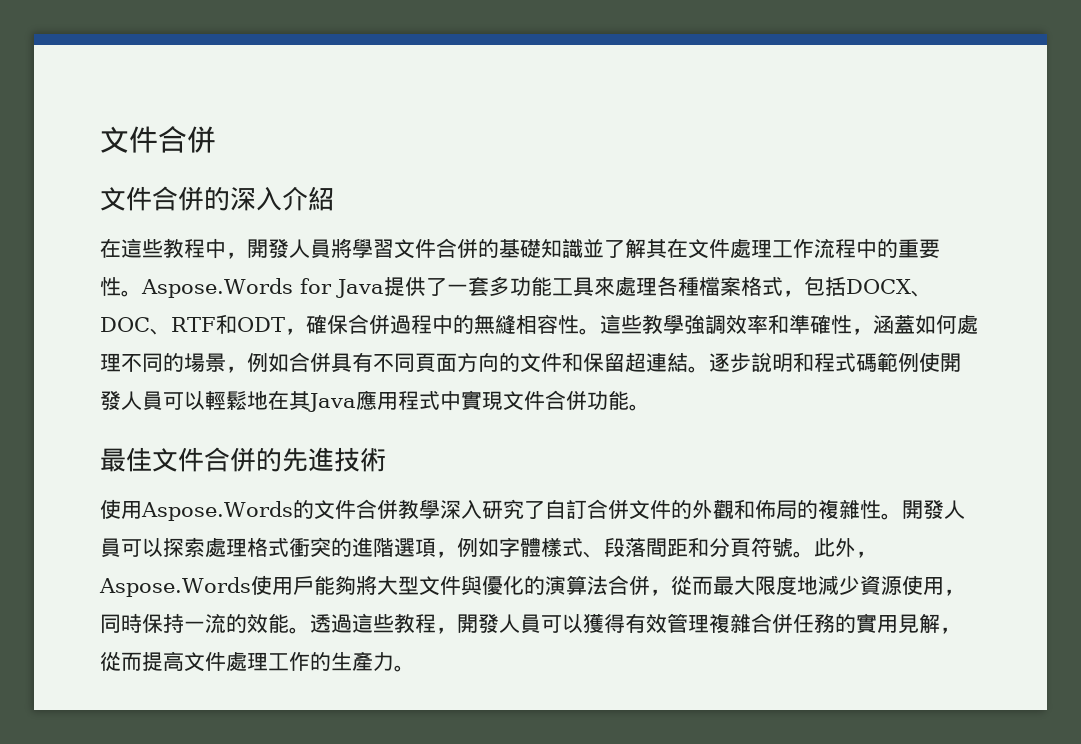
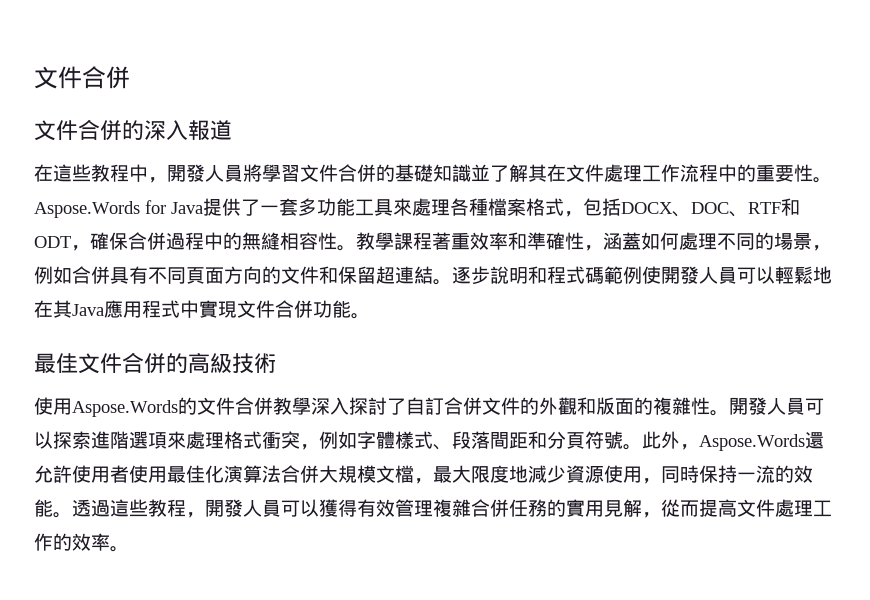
[282,186,334,211] 介紹 -> [188,120,232,140] 報道
[600,314,726,335] 這些教學強調 -> [356,232,470,250] 教學課程著重
[282,447,334,472] 先進 -> [188,353,232,374] 高級
[481,499,524,519] 研究 -> [349,397,387,415] 探討
[754,500,797,519] 佈局 -> [596,397,634,415] 版面
(205, 547) none -> [91,431,186,449] 進階選項來
[331,537,436,557] 的進階選項 -> (300, 440) none
[250,575,713,596] 使用戶能夠將大型文件與優化的演算法合併，從而 -> [805,432,824,449] [34,465,433,484] 還允許使用者使用最佳化演算法合併大規模文檔，
[331,652,394,671] 生產力 -> [72,533,110,551] 效率

